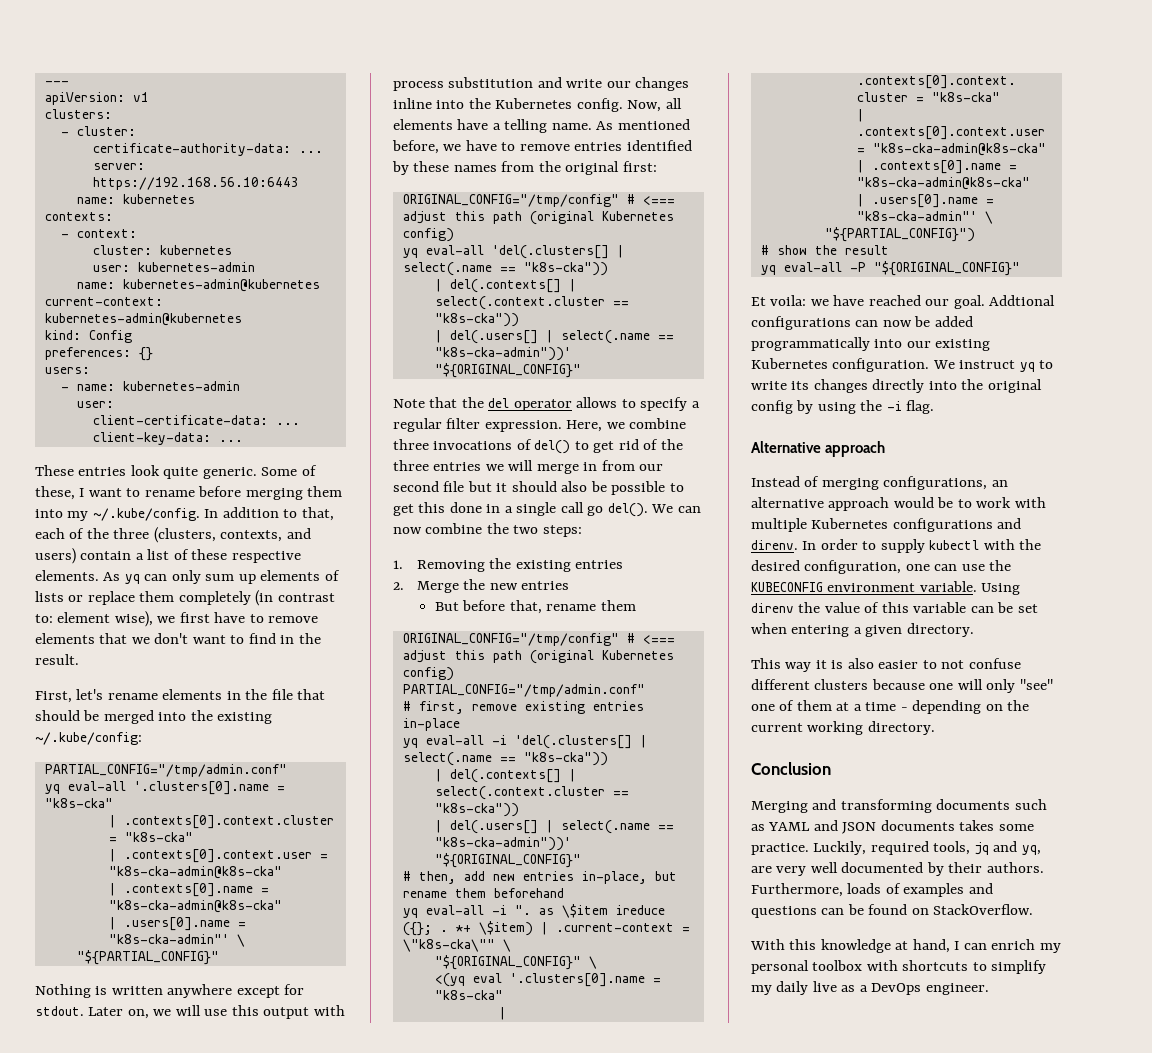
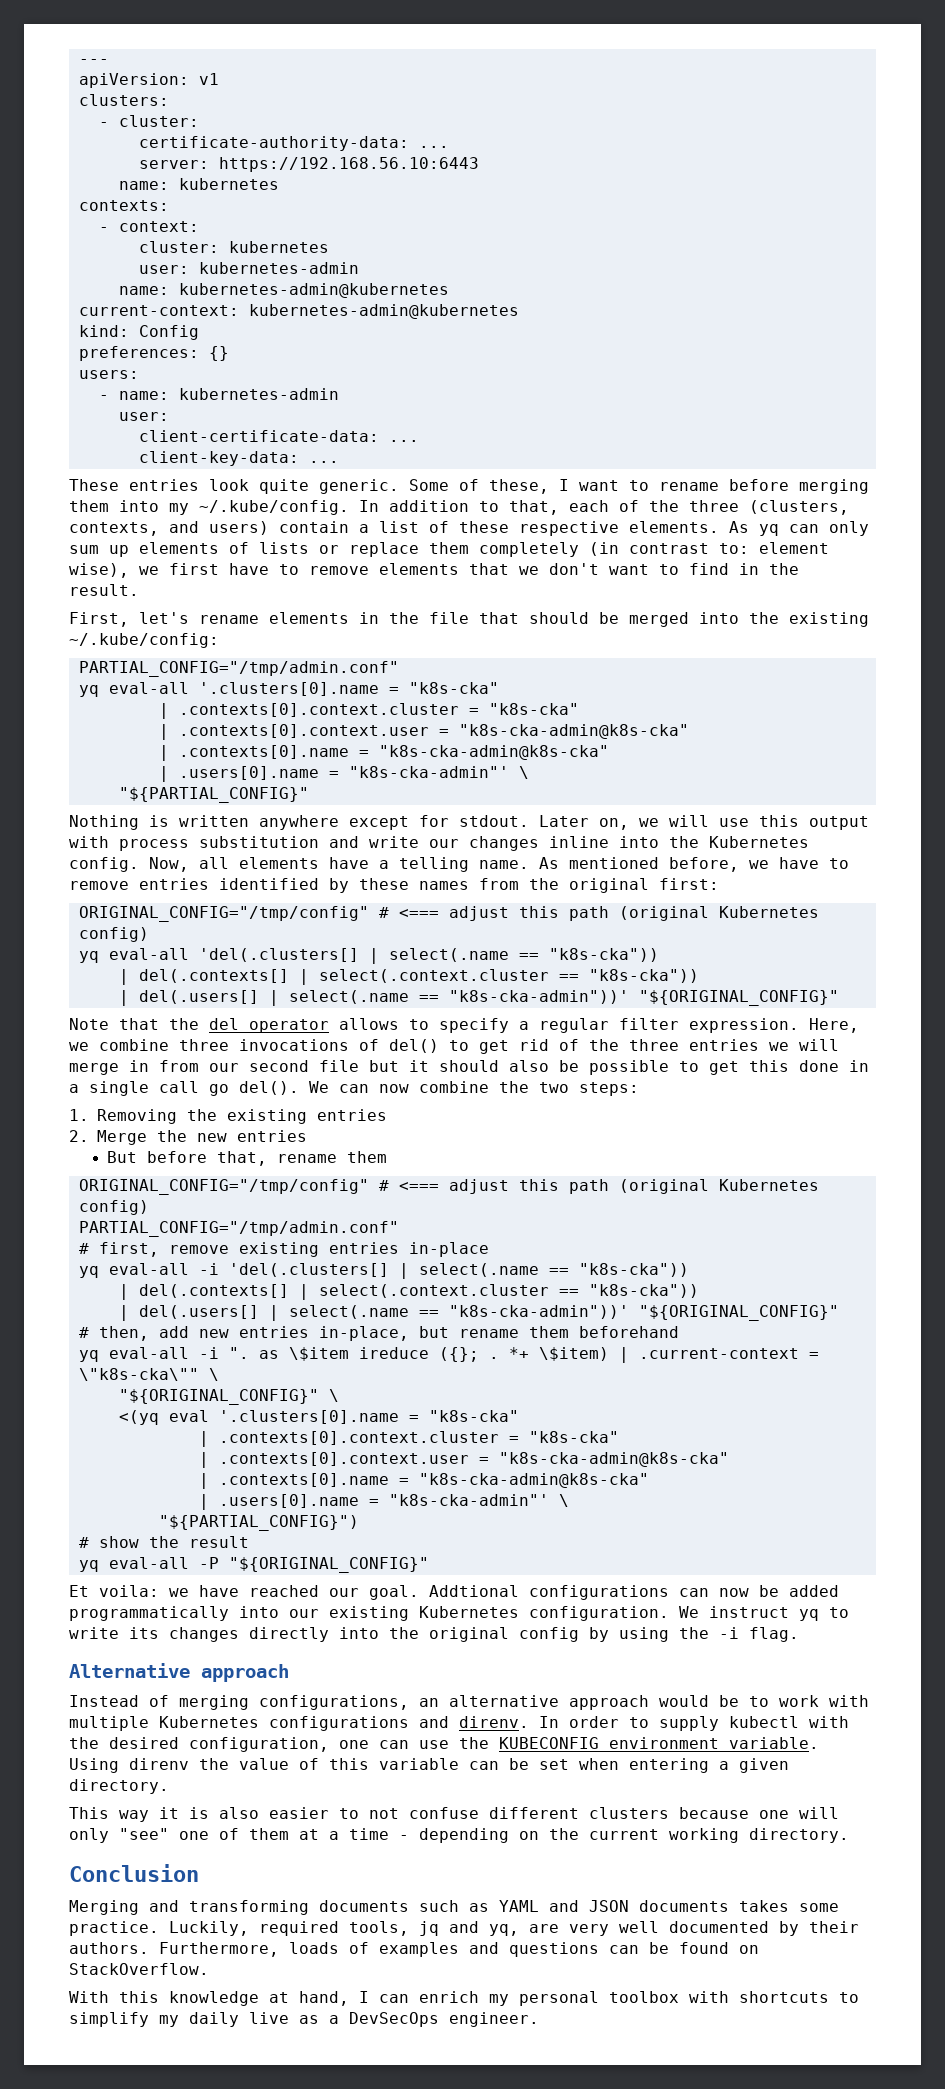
[871,983,922,995] DevOps -> [349,2012,439,2027] DevSecOps

